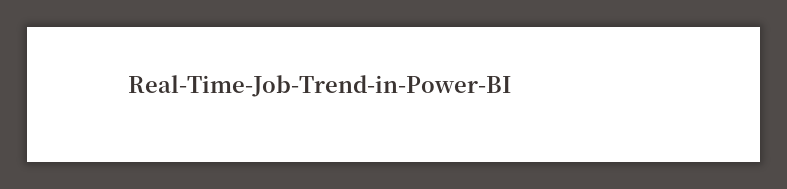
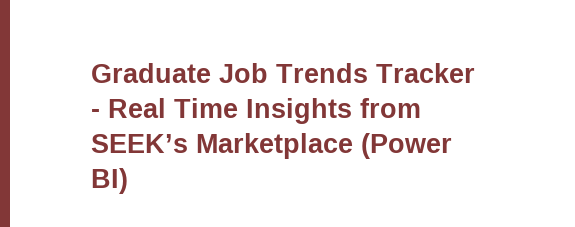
[128,75,511,97] Real-Time-Job-Trend-in-Power-BI -> [91,63,475,83] [91,98,421,124] [91,133,452,159] [91,168,128,194] Graduate Job Trends Tracker - Real Time Insights from SEEK’s Marketplace (Power BI)

